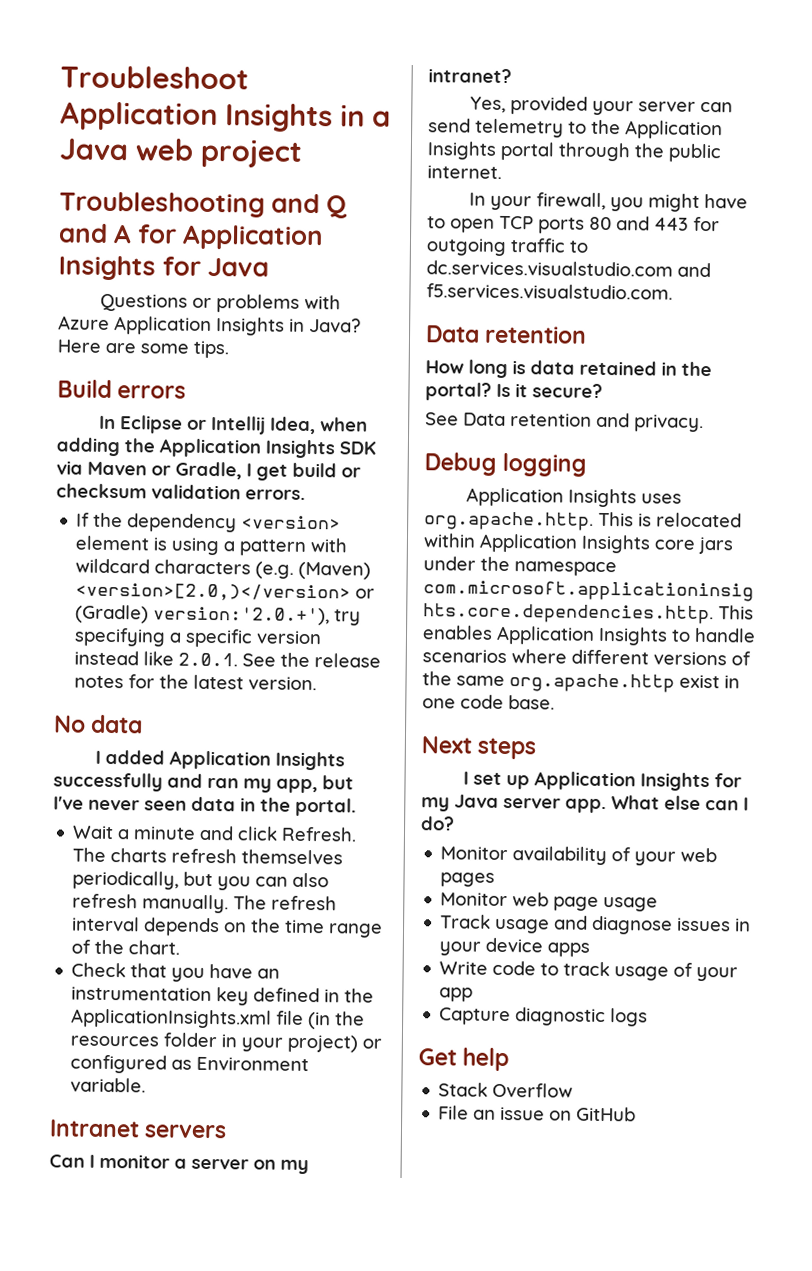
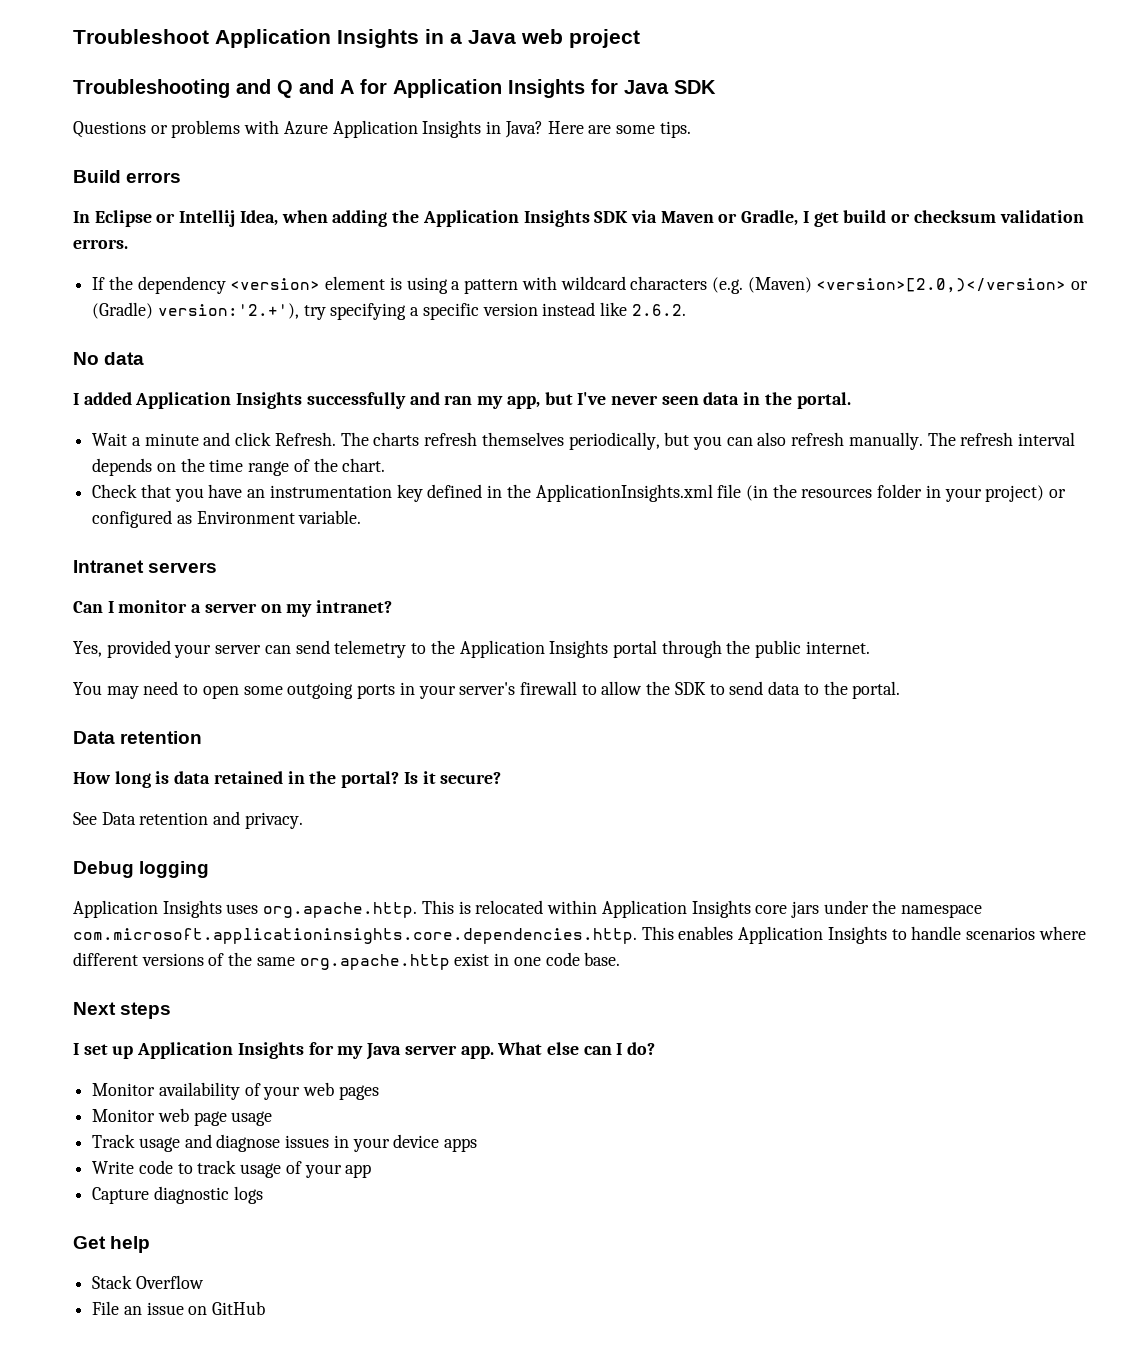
(270, 267) none -> [674,80,716,94] SDK
[153,606,331,626] version:'2.0.+'), -> [157,303,299,319] version:'2.+'),
[178,652,382,668] [74,674,318,691] 2.0.1. See the release notes for the latest version. -> [631,304,686,316] 2.6.2.
[469,192,749,212] [427,215,720,234] [426,238,589,256] [426,260,711,278] [426,283,673,300] In your firewall, you might have to open TCP ports 80 and 443 for outgoing traffic to dc.services.visualstudio.com and f5.services.visualstudio.com. -> [73,681,901,699] You may need to open some outgoing ports in your server's firewall to allow the SDK to send data to the portal.

